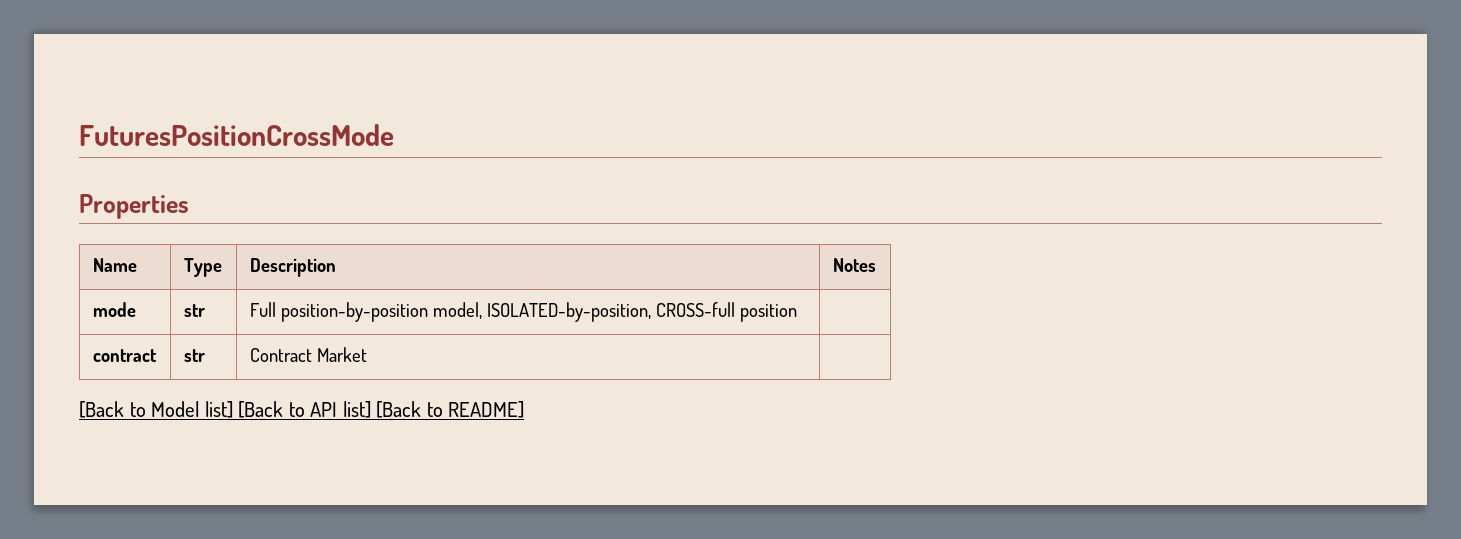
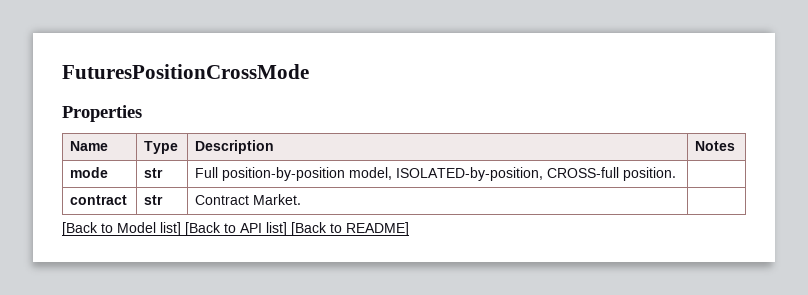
[739,304,797,322] position -> [623,167,677,181] position.
[316,347,367,362] Market -> [253,194,302,205] Market.

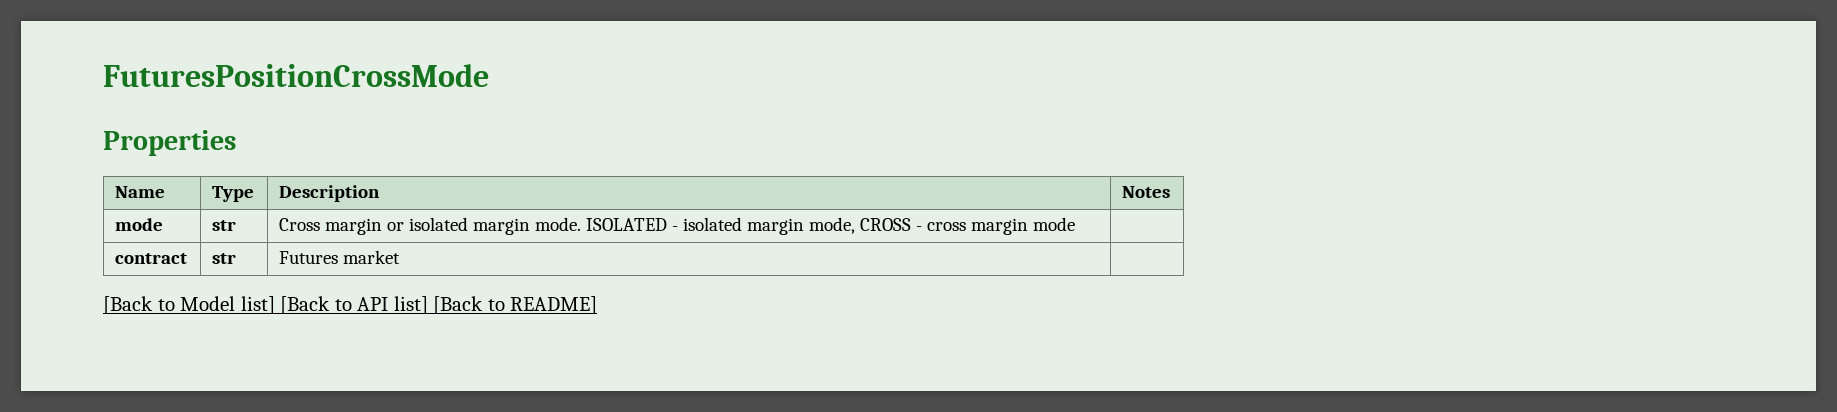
[195,167,677,181] Full position-by-position model, ISOLATED-by-position, CROSS-full position. -> [279,217,1076,235] Cross margin or isolated margin mode. ISOLATED - isolated margin mode, CROSS - cross margin mode
[195,194,302,205] Contract Market. -> [279,250,401,264] Futures market

